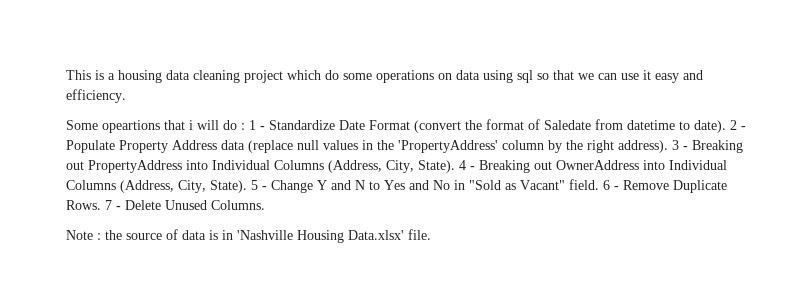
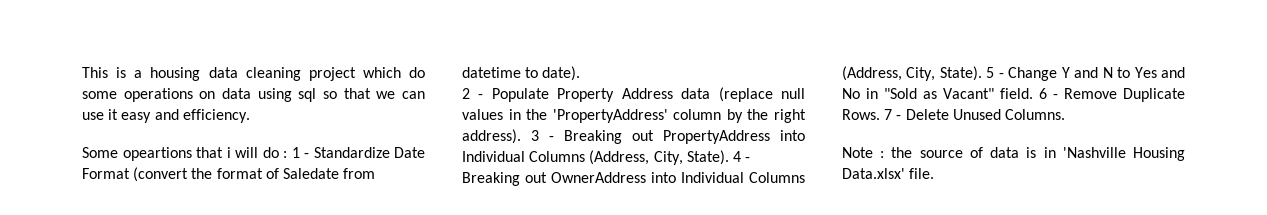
(726, 126) none -> (581, 73) //

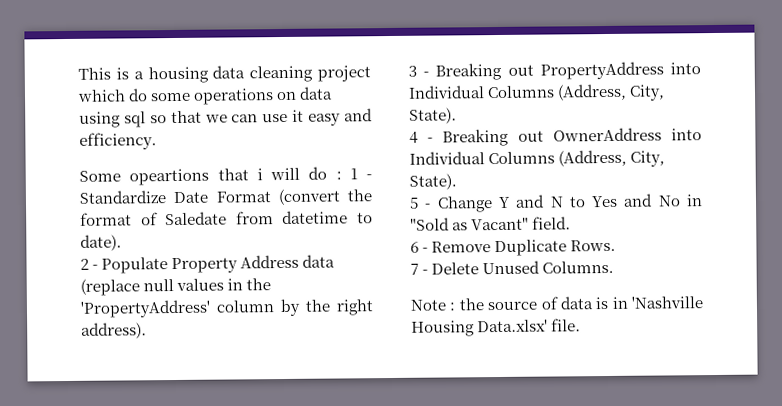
(521, 136) none -> (147, 330) //
(729, 157) none -> (457, 115) //
(982, 73) none -> (457, 181) //
(1033, 93) none -> (572, 223) //
(880, 114) none -> (617, 245) //

